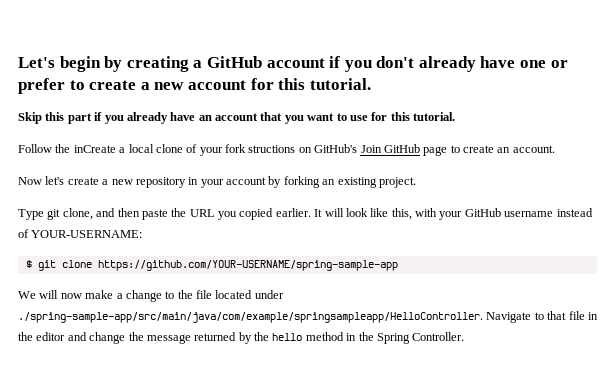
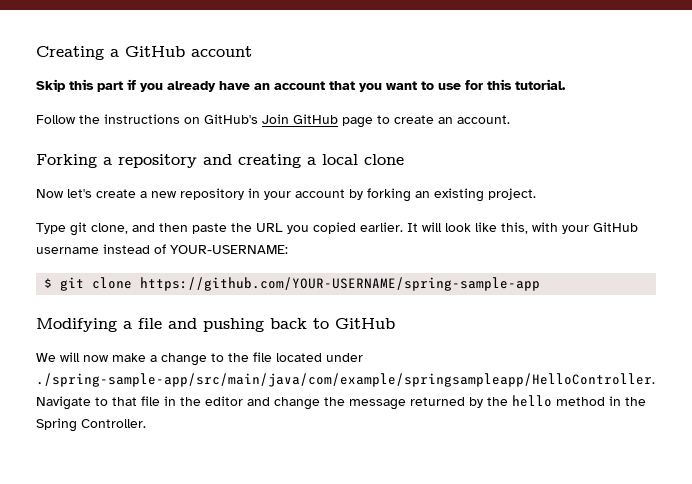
[18,56,189,72] Let's begin by creating -> [36,46,104,60] Creating
[329,56,568,72] [18,78,371,94] if you don't already have one or prefer to create a new account for this tutorial. -> (252, 51) none
[73,144,296,156] inCreate a local clone of your fork structions -> [104,114,180,124] instructions
(555, 149) none -> [36,154,404,168] // Forking a repository and creating a local clone
(398, 265) none -> [36,318,395,332] // Modifying a file and pushing back to GitHub

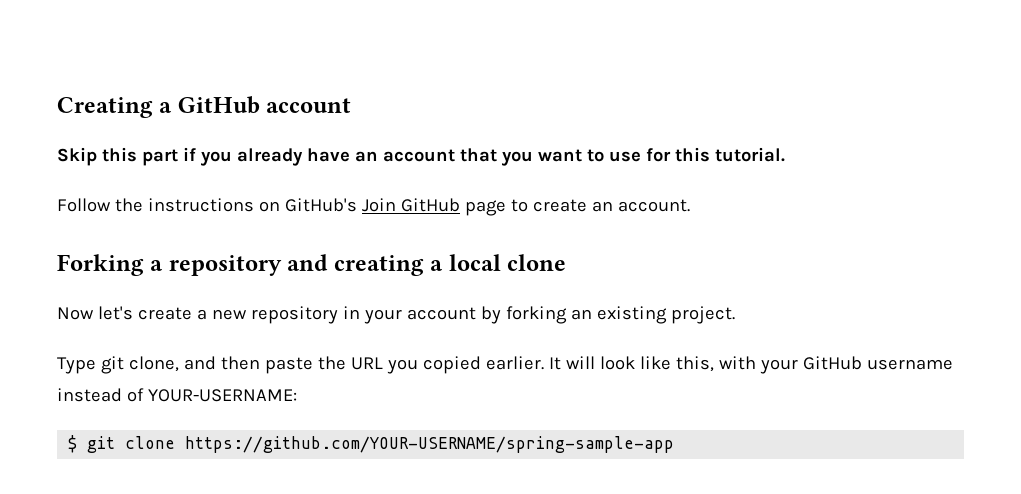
[36,318,395,332] [36,352,363,366] [36,373,655,387] [36,395,646,410] [36,418,146,432] // Modifying a file and pushing back to GitHub // We will now make a change to the file located under ./spring-sample-app/src/main/java/com/example/springsampleapp/HelloController. Navigate to that file in the editor and change the message returned by the hello method in the Spring Controller. -> (675, 444) none

